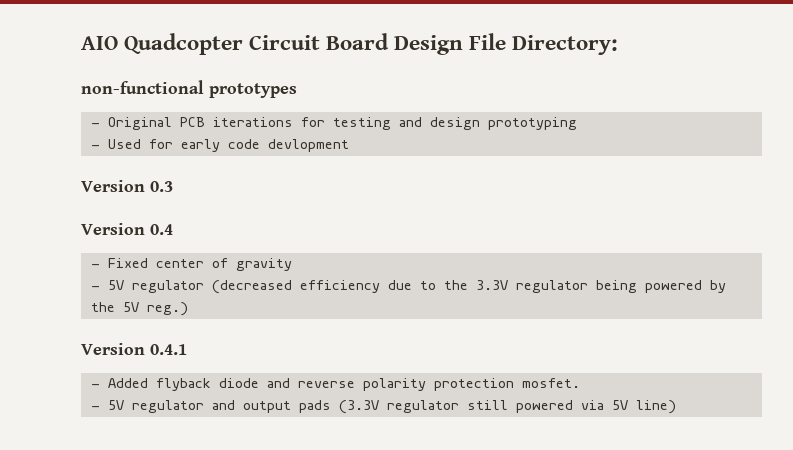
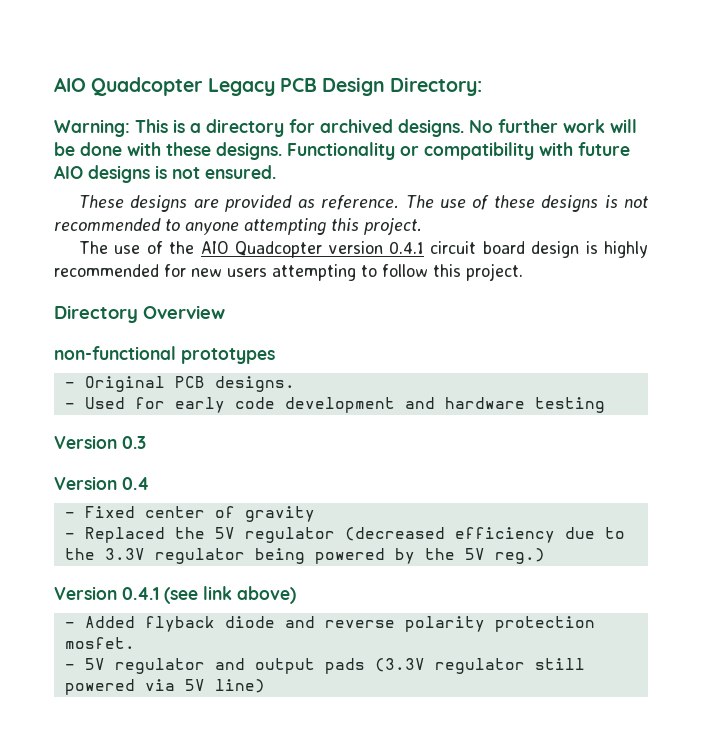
[81,33,619,55] AIO Quadcopter Circuit Board Design File Directory: -> [54,77,483,96] [54,119,637,137] [54,142,630,160] [54,165,276,183] [79,195,648,212] [54,218,422,235] [79,241,648,258] [54,263,523,281] [54,305,225,323] AIO Quadcopter Legacy PCB Design Directory: // Warning: This is a directory for archived designs. No further work will be done with these designs. Functionality or compatibility with future AIO designs is not ensured. // These designs are provided as reference. The use of these designs is not recommended to anyone attempting this project. // The use of the AIO Quadcopter version 0.4.1 circuit board design is highly recommended for new users attempting to follow this project. // Directory Overview
[212,117,577,130] iterations for testing and design prototyping -> [214,376,295,392] designs.
[267,139,349,152] devlopment -> [284,397,605,413] development and hardware testing
(100, 288) none -> [84,527,205,543] Replaced the
(187, 349) none -> [164,586,296,604] (see link above)

